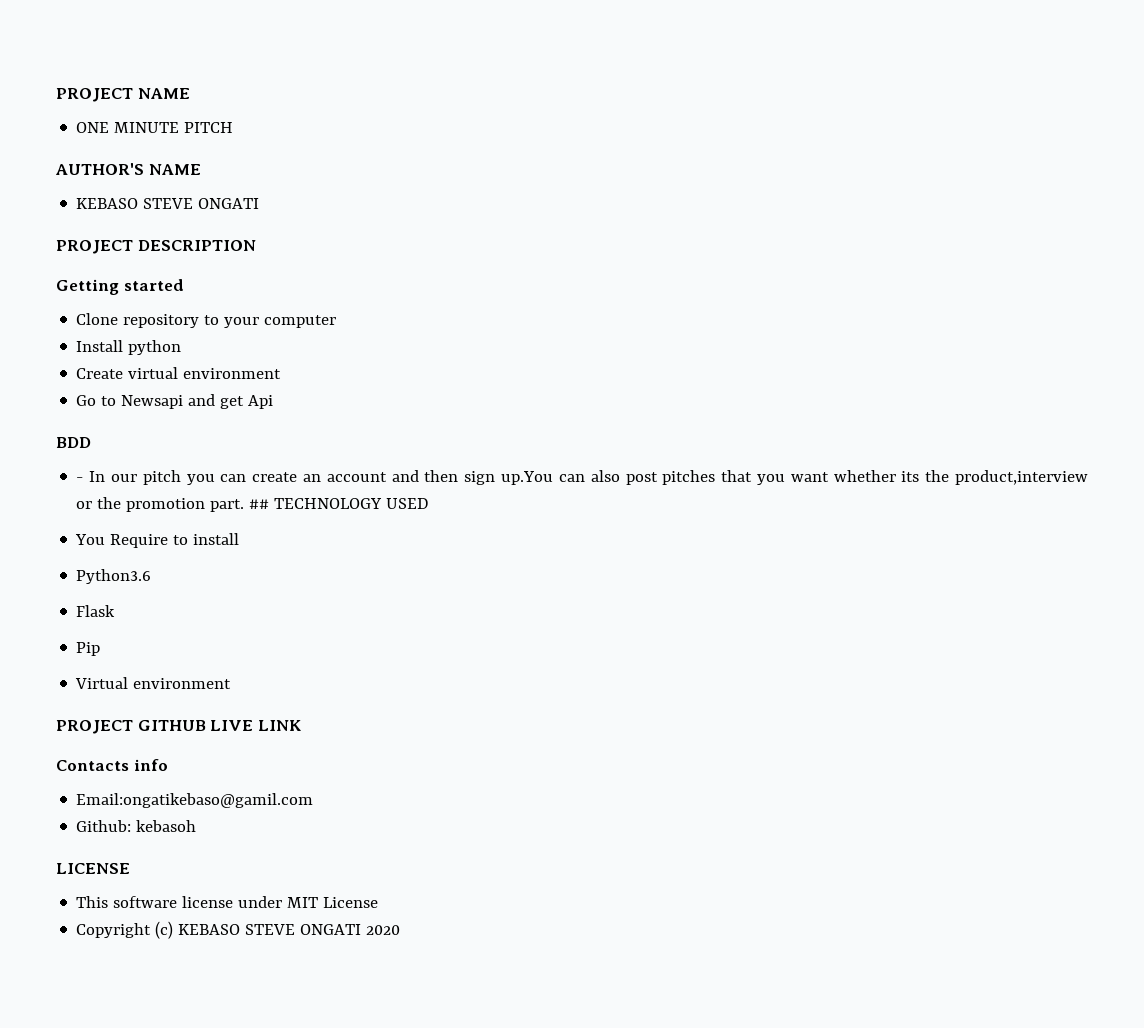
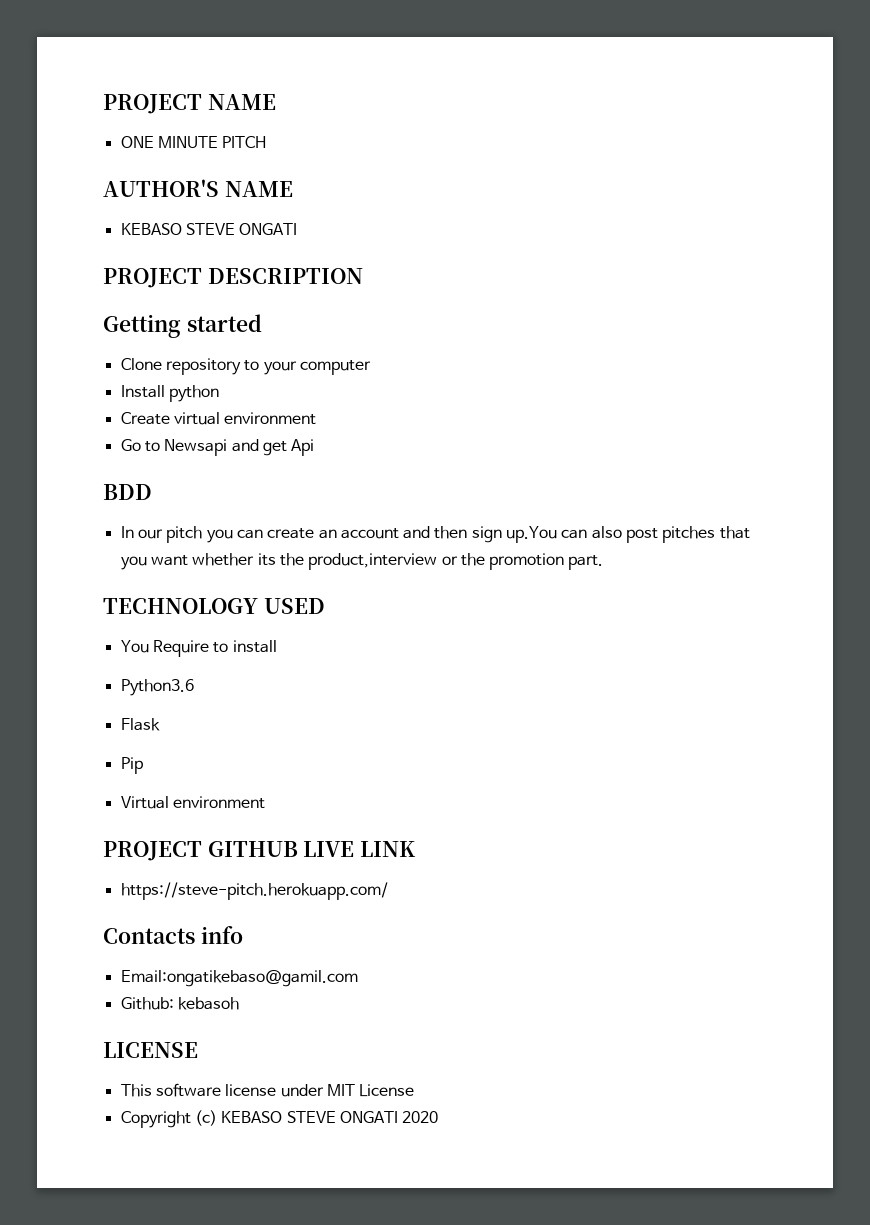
[76,477,84,482] - -> (152, 492) none
[249,499,270,509] ## -> (604, 562) //
(302, 725) none -> [120,882,388,900] // https://steve-pitch.herokuapp.com/

